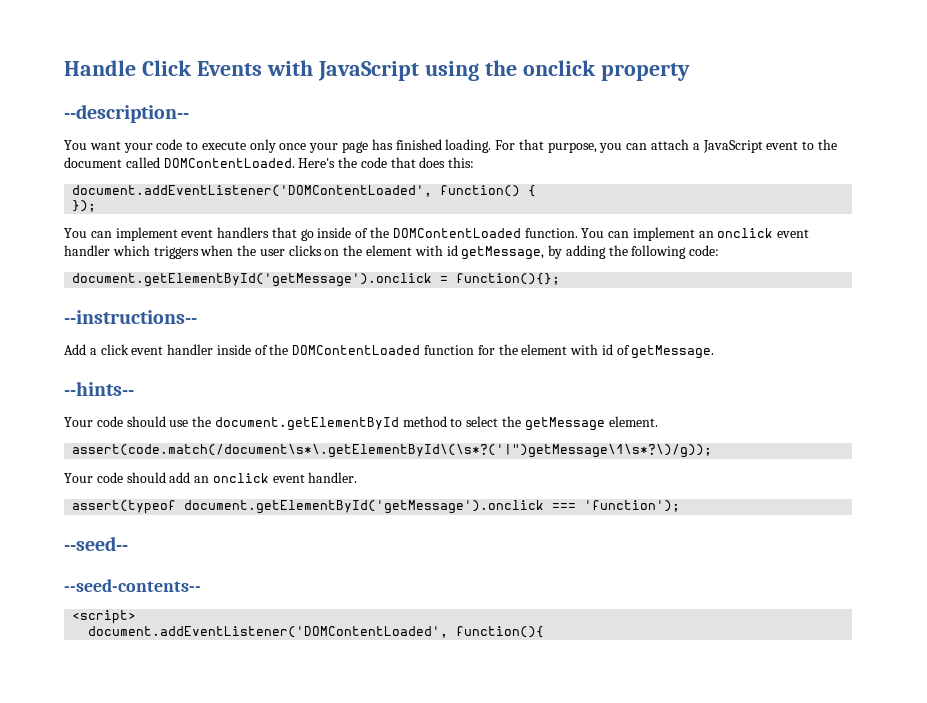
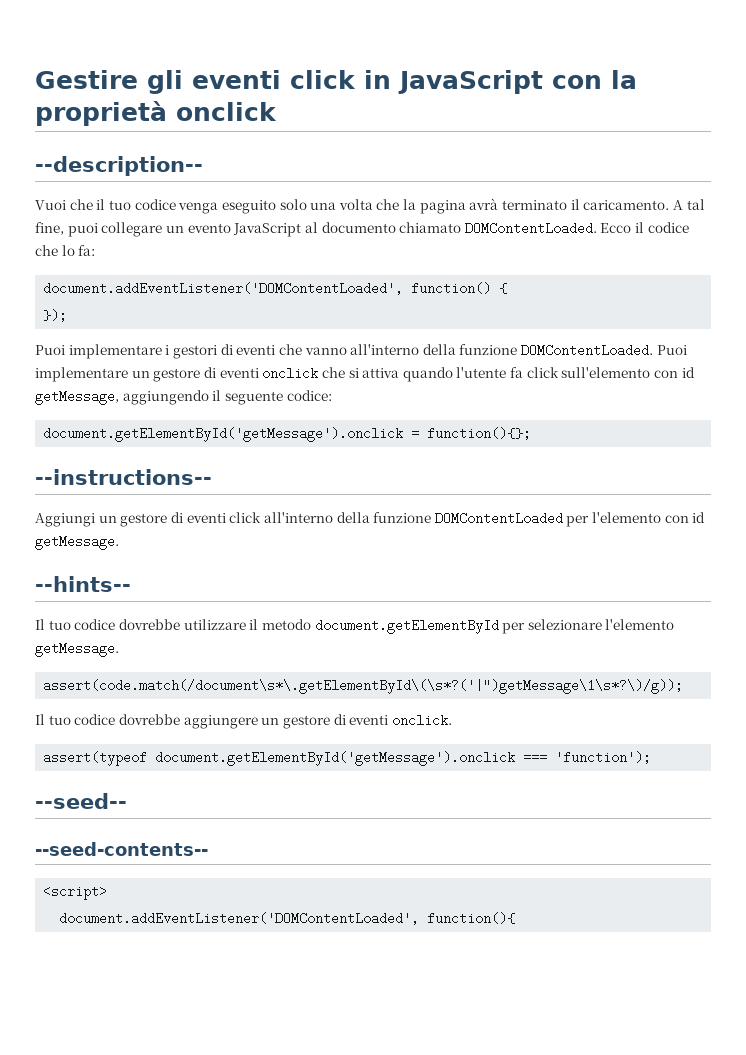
[64,60,690,81] Handle Click Events with JavaScript using the onclick property -> [35,70,637,94] [35,101,277,126] Gestire gli eventi click in JavaScript con la proprietà onclick
[64,139,837,153] [64,157,475,168] [72,185,537,197] [72,200,97,212] [64,227,810,241] [64,245,720,260] [72,273,561,287] [64,310,197,324] [64,344,715,359] [64,381,134,396] [64,416,658,431] [72,444,713,458] [64,472,358,483] You want your code to execute only once your page has finished loading. For that purpose, you can attach a JavaScript event to the document called DOMContentLoaded. Here's the code that does this: // document.addEventListener('DOMContentLoaded', function() { // }); // You can implement event handlers that go inside of the DOMContentLoaded function. You can implement an onclick event handler which triggers when the user clicks on the element with id getMessage, by adding the following code: // document.getElementById('getMessage').onclick = function(){}; // --instructions-- // Add a click event handler inside of the DOMContentLoaded function for the element with id of getMessage. // --hints-- // Your code should use the document.getElementById method to select the getMessage element. // assert(code.match(/document\s*\.getElementById\(\s*?('|")getMessage\1\s*?\)/g)); // Your code should add an onclick event handler. -> [35,198,705,214] [35,222,689,237] [35,245,96,256] [43,282,508,295] [43,309,68,322] [35,344,687,359] [35,367,695,382] [35,390,332,405] [43,427,532,442] [35,469,212,485] [35,512,706,527] [35,535,119,550] [35,576,131,592] [35,619,675,634] [35,642,119,657] [43,679,684,694] [35,714,452,729] Vuoi che il tuo codice venga eseguito solo una volta che la pagina avrà terminato il caricamento. A tal fine, puoi collegare un evento JavaScript al documento chiamato DOMContentLoaded. Ecco il codice che lo fa: // document.addEventListener('DOMContentLoaded', function() { // }); // Puoi implementare i gestori di eventi che vanno all'interno della funzione DOMContentLoaded. Puoi implementare un gestore di eventi onclick che si attiva quando l'utente fa click sull'elemento con id getMessage, aggiungendo il seguente codice: // document.getElementById('getMessage').onclick = function(){}; // --instructions-- // Aggiungi un gestore di eventi click all'interno della funzione DOMContentLoaded per l'elemento con id getMessage. // --hints-- // Il tuo codice dovrebbe utilizzare il metodo document.getElementById per selezionare l'elemento getMessage. // assert(code.match(/document\s*\.getElementById\(\s*?('|")getMessage\1\s*?\)/g)); // Il tuo codice dovrebbe aggiungere un gestore di eventi onclick.

